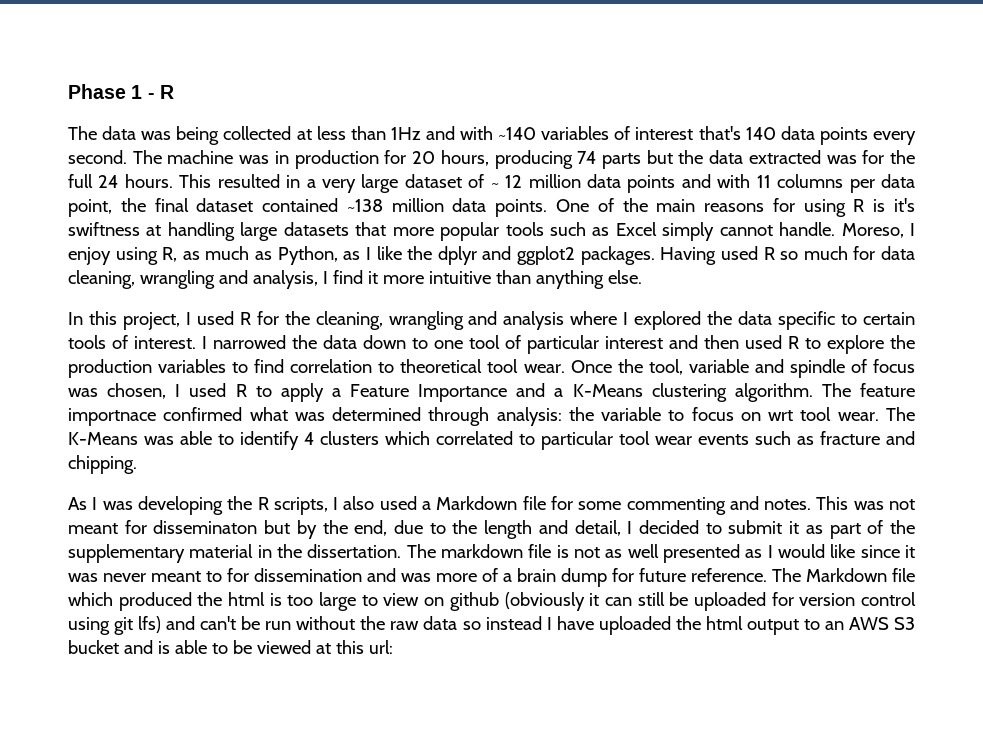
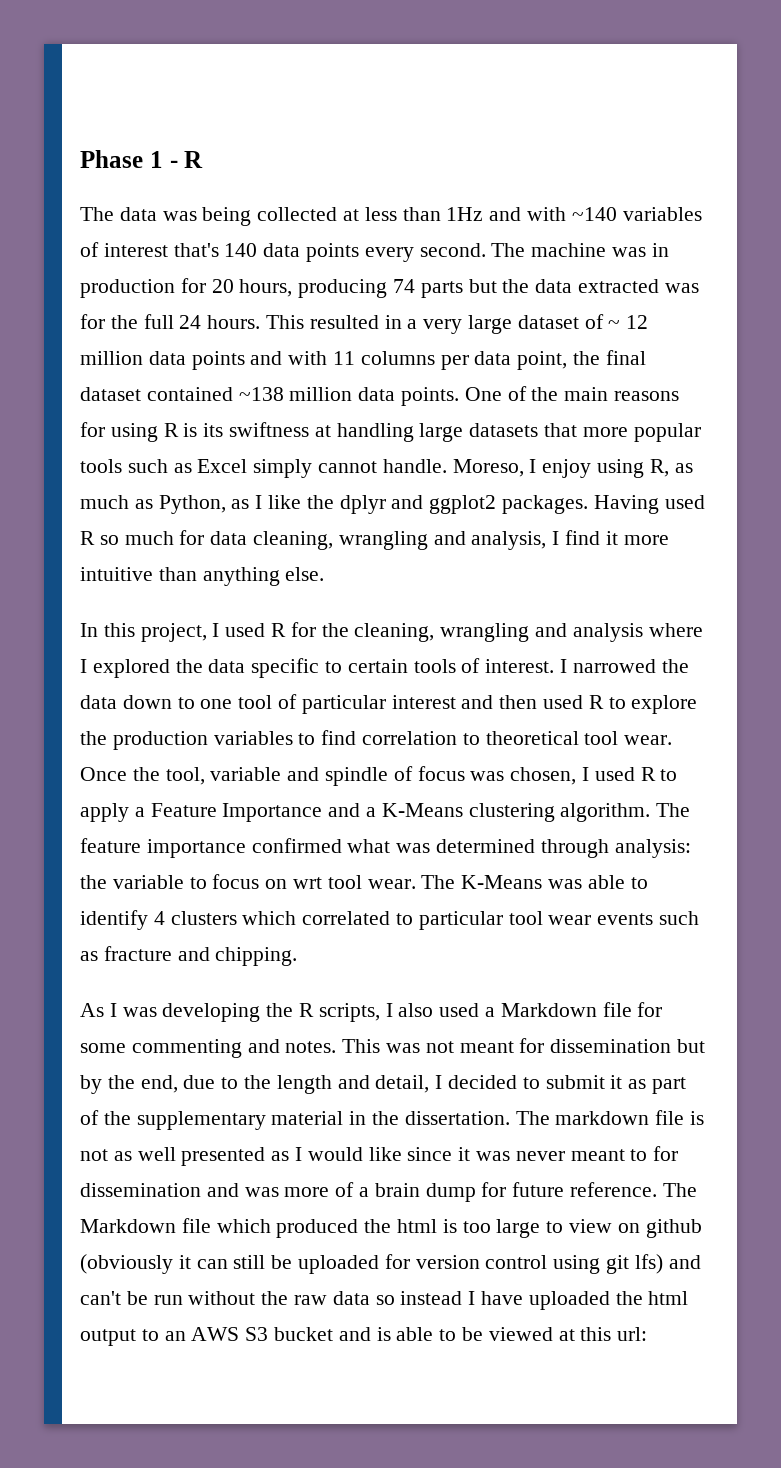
[894,198,916,212] it's -> [203,423,224,437] its
[68,408,156,426] importnace -> [146,839,246,858] importance
[153,520,258,534] disseminaton -> [550,1039,672,1053] dissemination

